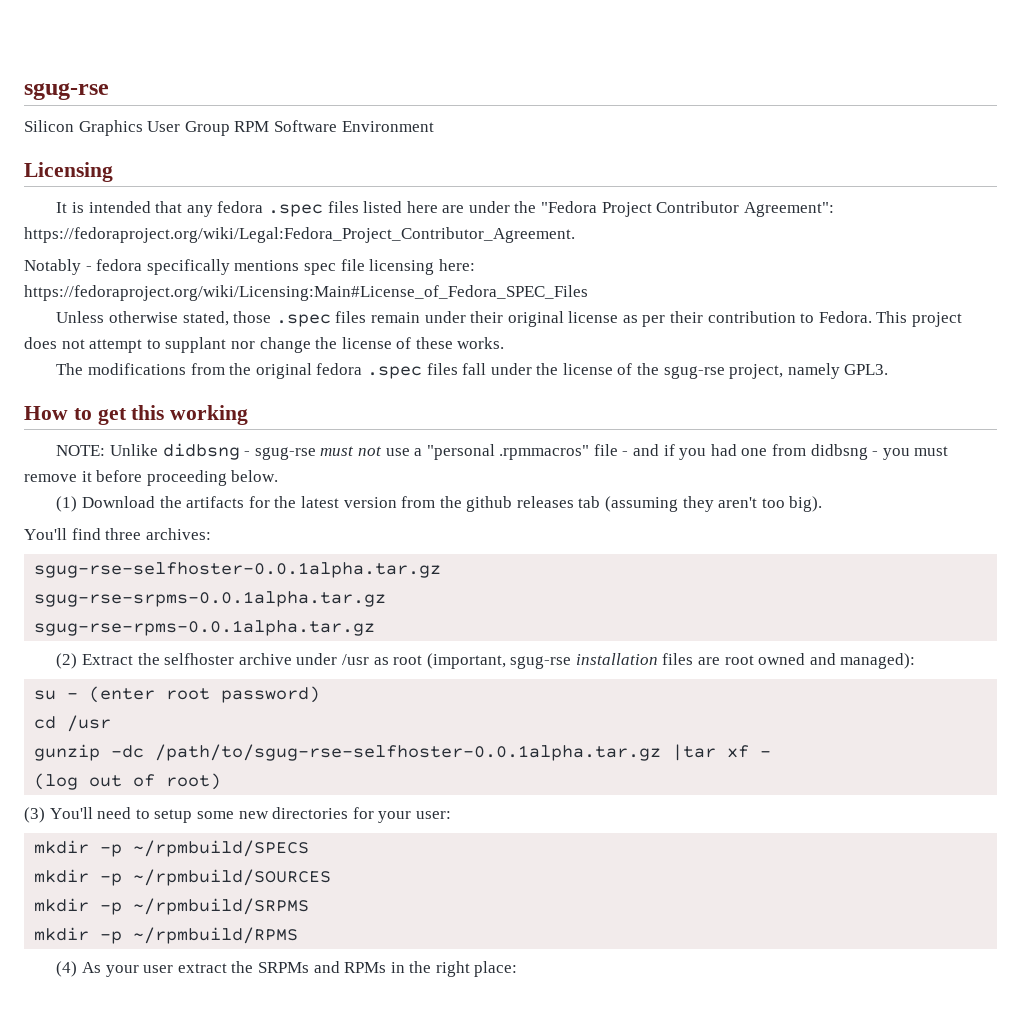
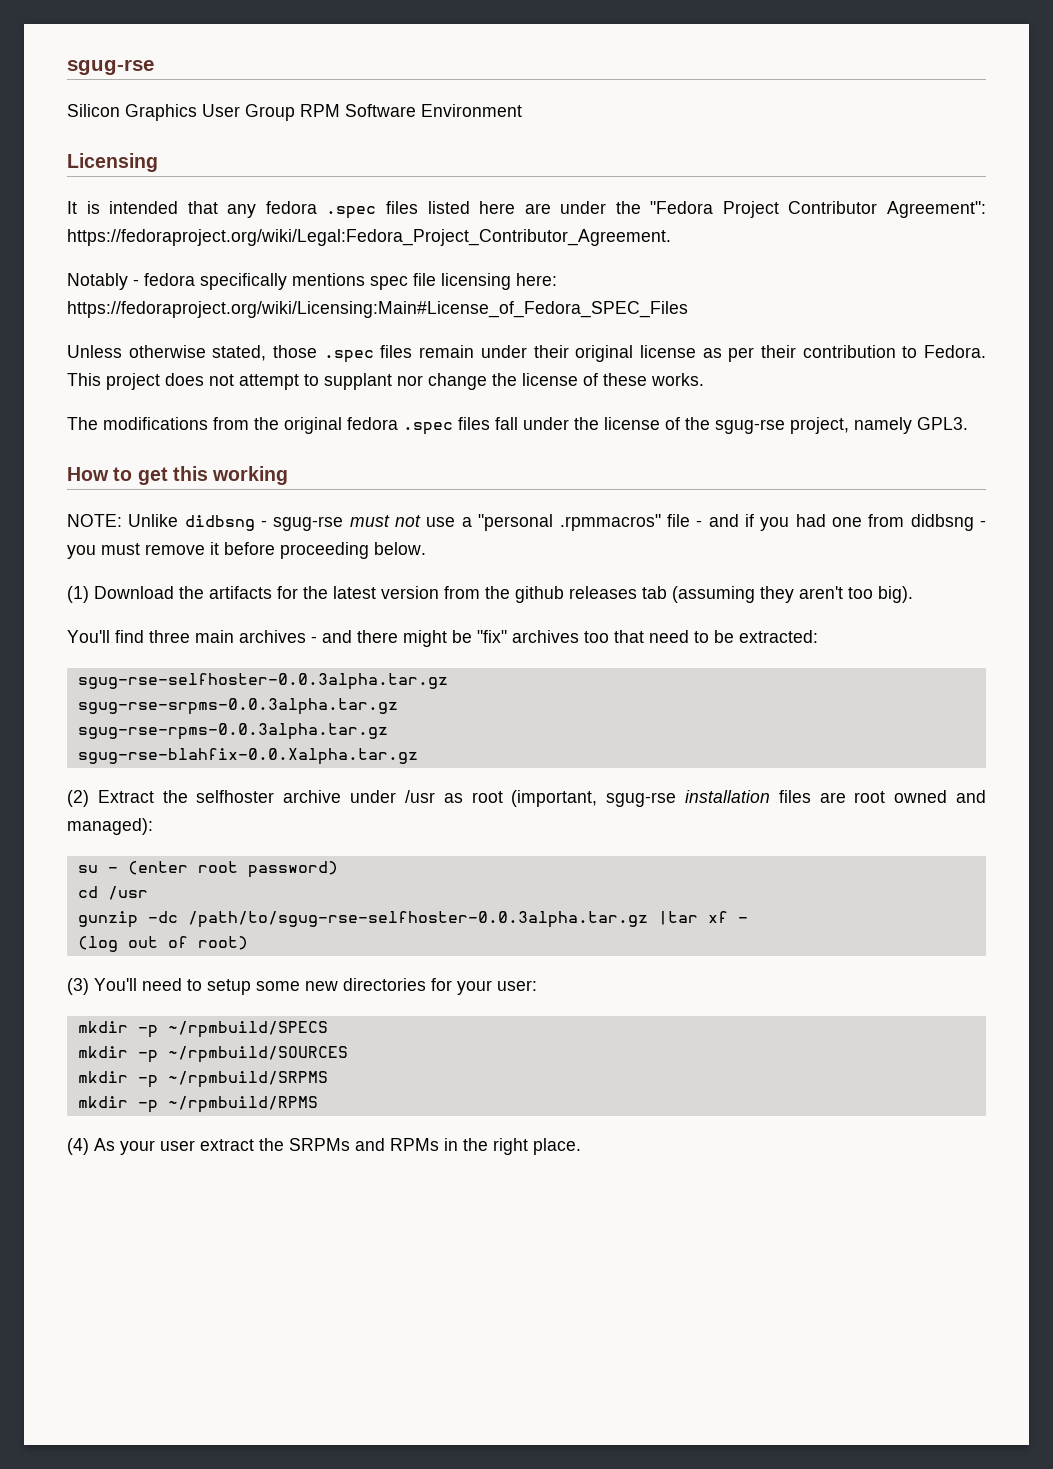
[145,528,211,540] [34,562,442,578] [34,591,387,607] [34,620,376,636] archives: // sgug-rse-selfhoster-0.0.1alpha.tar.gz // sgug-rse-srpms-0.0.1alpha.tar.gz // sgug-rse-rpms-0.0.1alpha.tar.gz -> [195,630,818,647] [77,673,448,690] [77,698,398,715] [77,723,388,740] [77,748,418,765] main archives - and there might be "fix" archives too that need to be extracted: // sgug-rse-selfhoster-0.0.3alpha.tar.gz // sgug-rse-srpms-0.0.3alpha.tar.gz // sgug-rse-rpms-0.0.3alpha.tar.gz // sgug-rse-blahfix-0.0.Xalpha.tar.gz
[155,744,662,761] /path/to/sgug-rse-selfhoster-0.0.1alpha.tar.gz -> [187,911,648,928] /path/to/sgug-rse-selfhoster-0.0.3alpha.tar.gz
[474,961,518,977] place: -> [533,1138,581,1155] place.

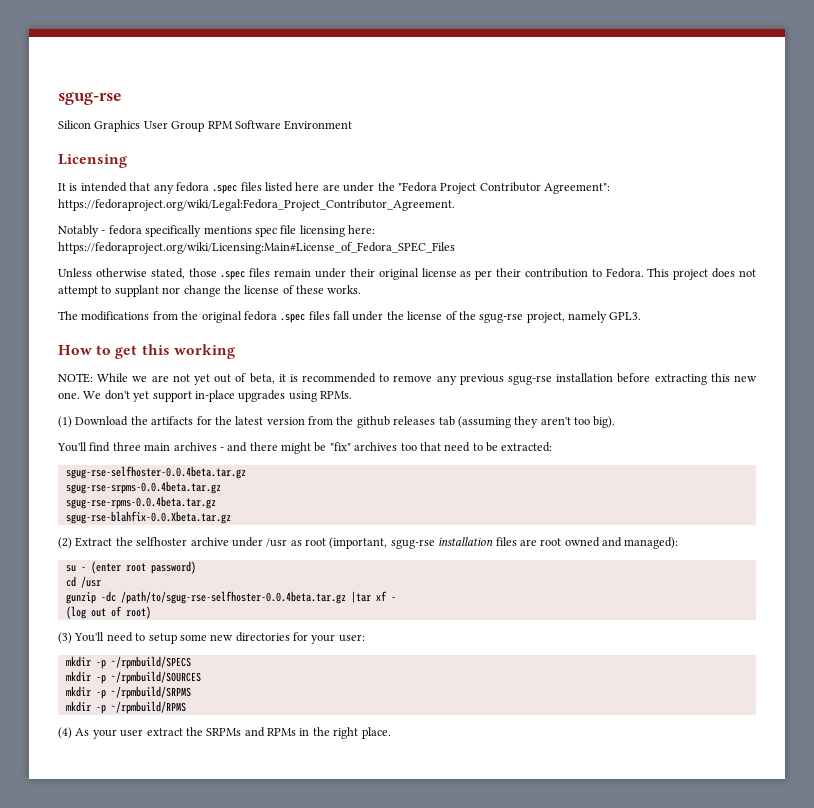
[128,514,987,531] [67,542,426,559] Unlike didbsng - sgug-rse must not use a "personal .rpmmacros" file - and if you had one from didbsng - you must remove it before proceeding below. -> [97,373,757,385] [58,390,352,402] While we are not yet out of beta, it is recommended to remove any previous sgug-rse installation before extracting this new one. We don't yet support in-place upgrades using RPMs.
[77,673,448,690] [77,698,398,715] [77,723,388,740] [77,748,418,765] sgug-rse-selfhoster-0.0.3alpha.tar.gz // sgug-rse-srpms-0.0.3alpha.tar.gz // sgug-rse-rpms-0.0.3alpha.tar.gz // sgug-rse-blahfix-0.0.Xalpha.tar.gz -> [65,466,246,479] [65,481,221,494] [65,496,216,509] [65,511,231,524] sgug-rse-selfhoster-0.0.4beta.tar.gz // sgug-rse-srpms-0.0.4beta.tar.gz // sgug-rse-rpms-0.0.4beta.tar.gz // sgug-rse-blahfix-0.0.Xbeta.tar.gz
[187,911,648,928] /path/to/sgug-rse-selfhoster-0.0.3alpha.tar.gz -> [120,591,346,604] /path/to/sgug-rse-selfhoster-0.0.4beta.tar.gz

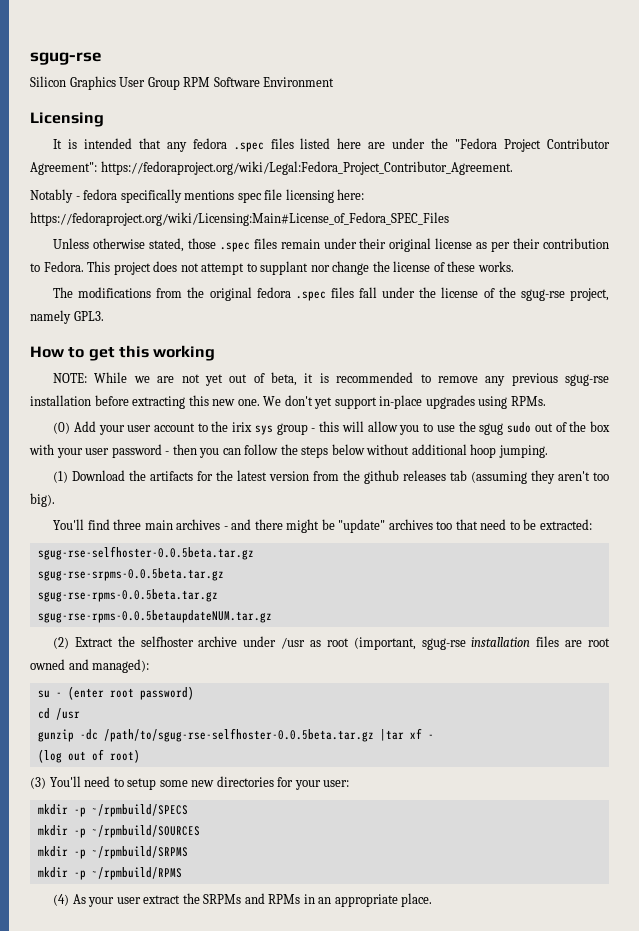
(352, 395) none -> [53,421,610,435] [29,444,548,458] // (0) Add your user account to the irix sys group - this will allow you to use the sgug sudo out of the box with your user password - then you can follow the steps below without additional hoop jumping.
[329,442,351,451] "fix" -> [338,519,386,533] "update"
[65,466,246,479] [65,481,221,494] [65,496,216,509] [65,511,231,524] sgug-rse-selfhoster-0.0.4beta.tar.gz // sgug-rse-srpms-0.0.4beta.tar.gz // sgug-rse-rpms-0.0.4beta.tar.gz // sgug-rse-blahfix-0.0.Xbeta.tar.gz -> [37,546,254,560] [37,568,224,581] [37,589,218,602] [37,610,272,623] sgug-rse-selfhoster-0.0.5beta.tar.gz // sgug-rse-srpms-0.0.5beta.tar.gz // sgug-rse-rpms-0.0.5beta.tar.gz // sgug-rse-rpms-0.0.5betaupdateNUM.tar.gz
[120,591,346,604] /path/to/sgug-rse-selfhoster-0.0.4beta.tar.gz -> [103,728,374,742] /path/to/sgug-rse-selfhoster-0.0.5beta.tar.gz
[312,727,359,739] the right -> [318,894,398,907] an appropriate

